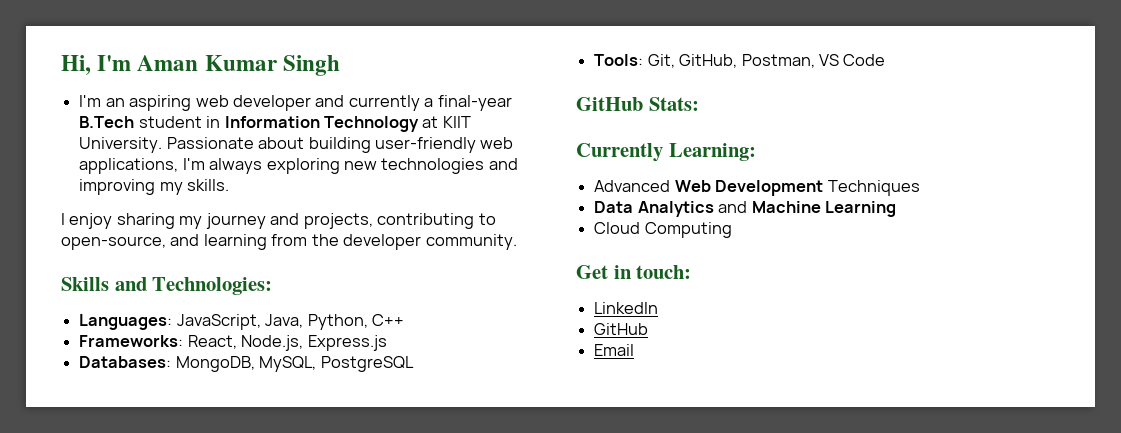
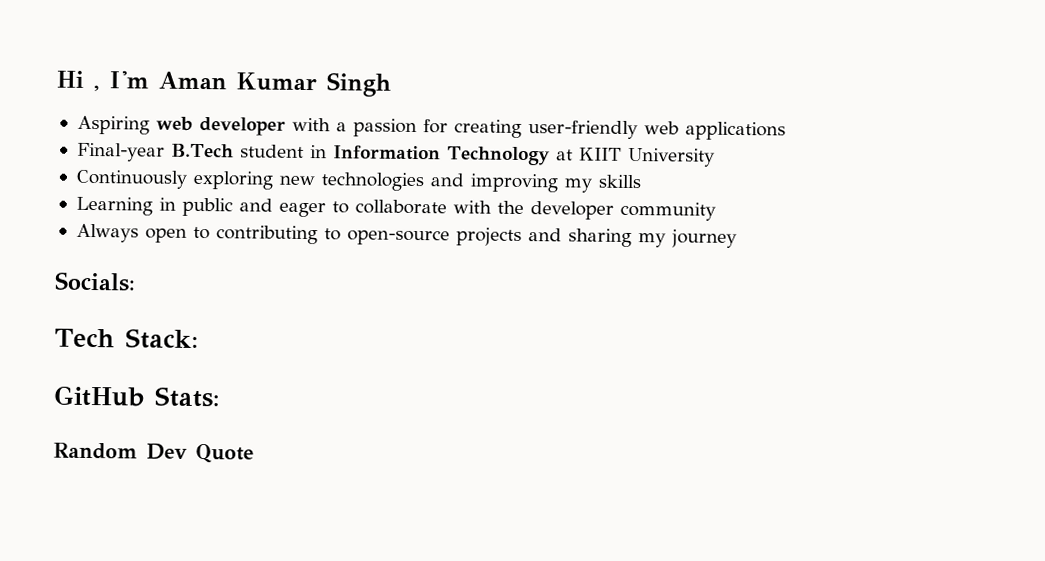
[61,55,91,76] Hi, -> [56,70,100,92] Hi ,
[79,95,512,111] I'm an aspiring web developer and currently a final-year -> [76,115,786,141] [76,142,165,162] Aspiring web developer with a passion for creating user-friendly web applications // Final-year
[79,137,514,153] [79,158,263,174] University. Passionate about building user-friendly web applications, I'm always -> [627,147,715,167] [75,169,187,189] University // Continuously
[187,179,230,191] [61,213,496,229] [61,234,517,250] [61,277,273,295] [79,314,404,330] [79,335,387,351] [79,356,414,372] [594,54,886,68] [576,97,699,111] [576,143,756,162] [594,180,920,196] [594,201,896,217] [594,222,732,238] [576,265,692,279] [594,302,659,314] [594,323,649,335] [594,344,635,356] skills. // I enjoy sharing my journey and projects, contributing to open-source, and learning from the developer community. // Skills and Technologies: // Languages: JavaScript, Java, Python, C++ // Frameworks: React, Node.js, Express.js // Databases: MongoDB, MySQL, PostgreSQL // Tools: Git, GitHub, Postman, VS Code // GitHub Stats: // Currently Learning: // Advanced Web Development Techniques // Data Analytics and Machine Learning // Cloud Computing // Get in touch: // LinkedIn // GitHub // Email -> [597,174,641,189] [75,196,716,221] [75,223,737,248] [54,271,136,292] [54,328,199,350] [53,385,221,408] [53,442,254,464] skills // Learning in public and eager to collaborate with the developer community // Always open to contributing to open-source projects and sharing my journey // Socials: // Tech Stack: // GitHub Stats: // Random Dev Quote

